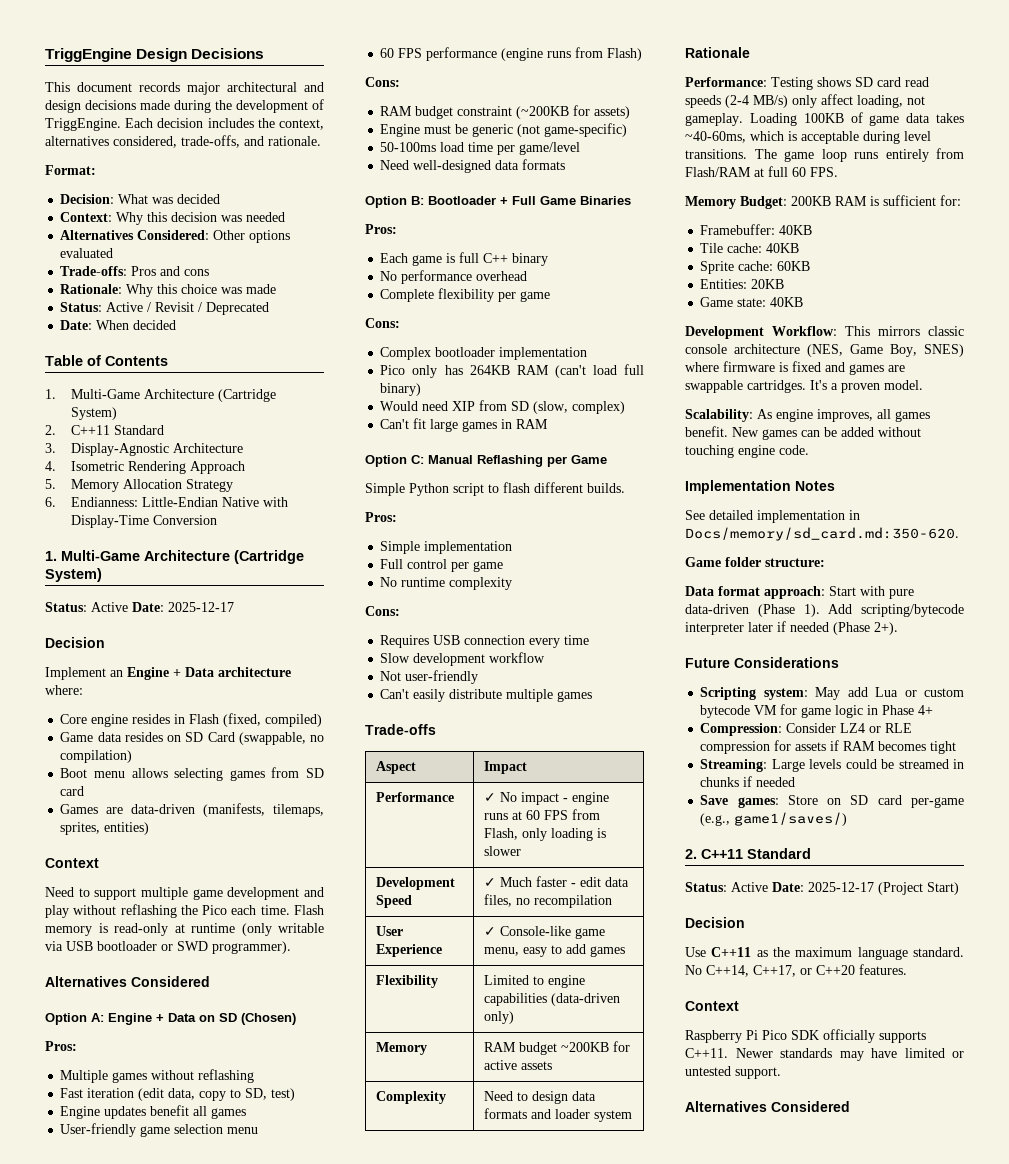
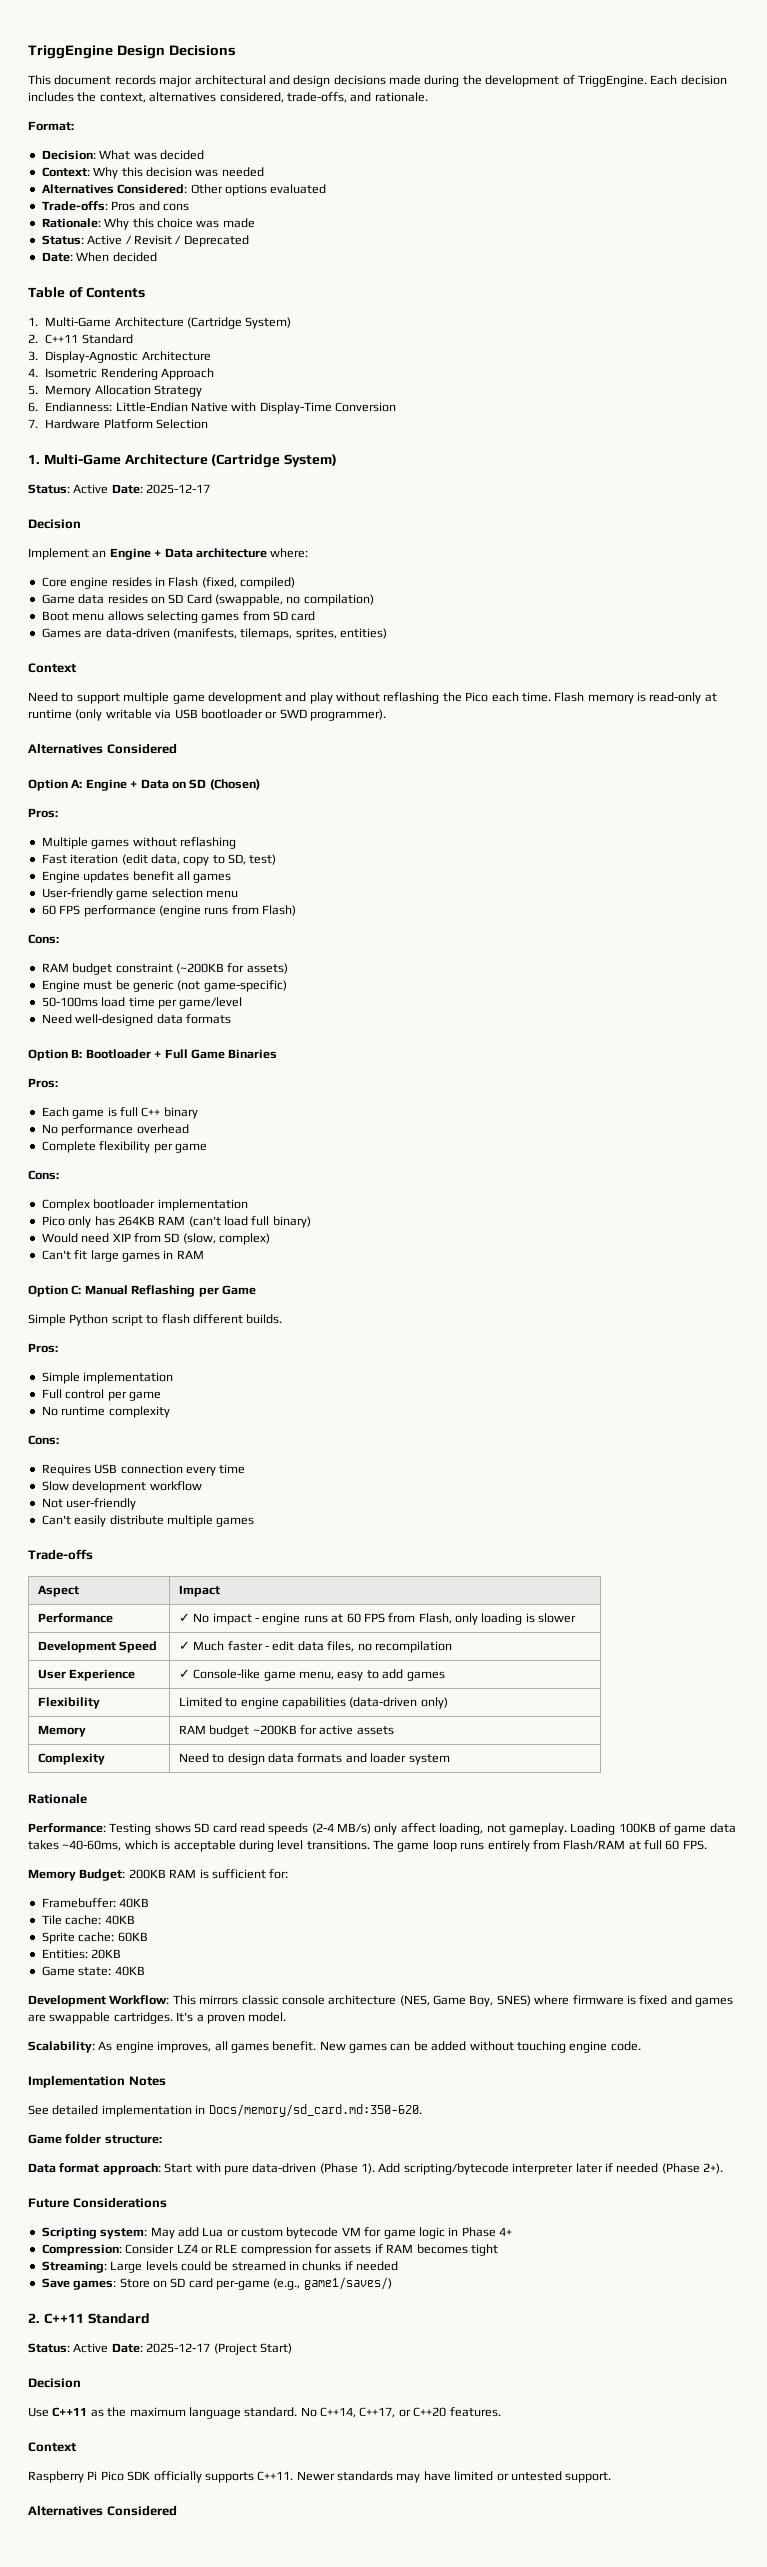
(217, 520) none -> [28,419,208,429] // 7. Hardware Platform Selection

